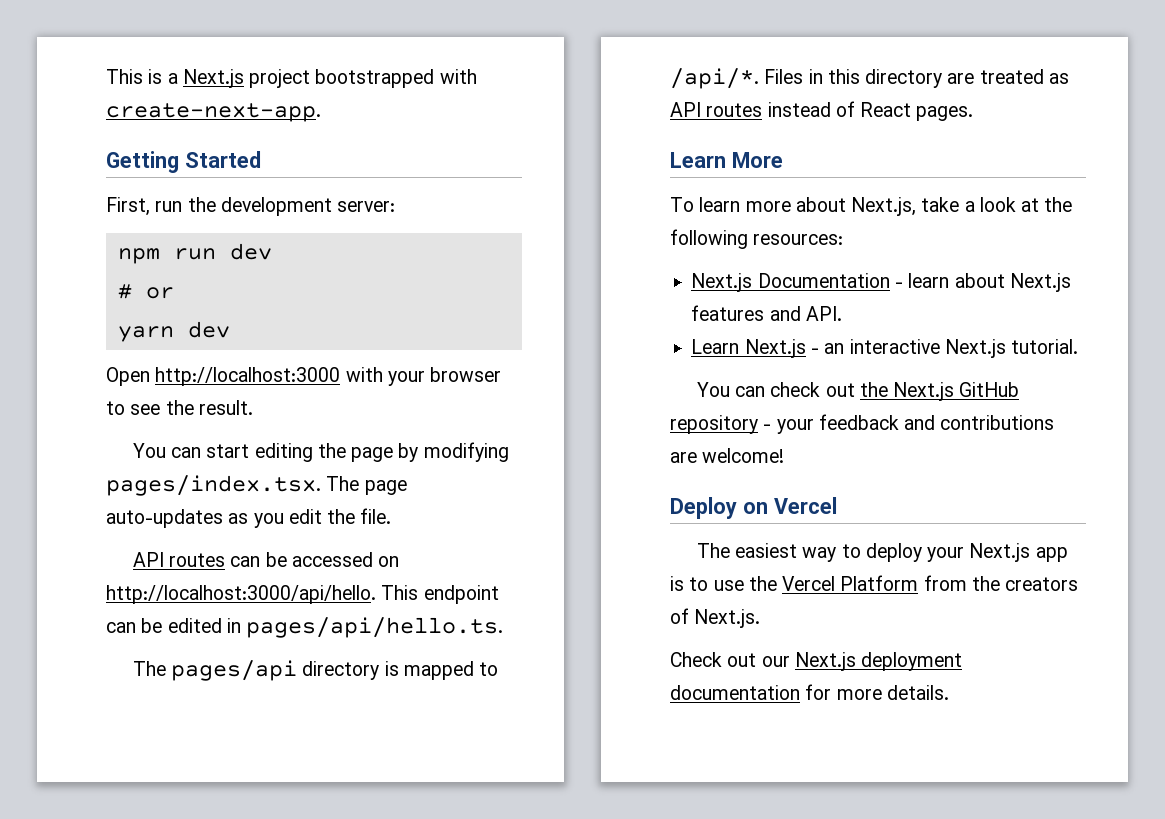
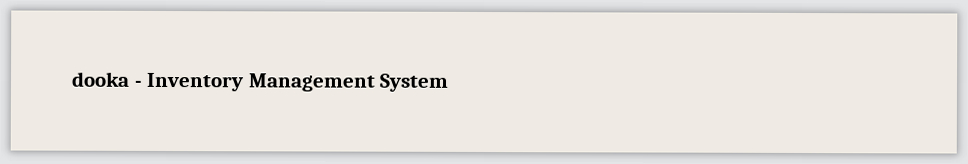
[106,69,477,88] [106,103,321,122] [106,151,261,173] [106,197,396,216] [117,243,272,264] [117,284,174,299] [117,321,230,342] [106,367,502,386] [106,400,253,415] [132,442,509,462] [106,475,407,496] [106,508,392,528] [132,552,400,567] [106,585,499,604] [106,617,504,638] [132,660,499,681] [670,68,1069,89] [670,101,974,121] [670,152,783,168] [670,197,1073,216] [670,229,844,249] [691,273,1071,292] [691,305,842,321] [691,339,1079,358] [696,382,1020,401] [670,414,1055,434] [670,448,785,463] [670,497,837,519] [696,543,1068,562] [670,575,1079,591] [670,608,761,628] [670,652,963,671] [670,684,949,700] This is a Next.js project bootstrapped with create-next-app. // Getting Started // First, run the development server: // npm run dev // # or // yarn dev // Open http://localhost:3000 with your browser to see the result. // You can start editing the page by modifying pages/index.tsx. The page auto-updates as you edit the file. // API routes can be accessed on http://localhost:3000/api/hello. This endpoint can be edited in pages/api/hello.ts. // The pages/api directory is mapped to /api/*. Files in this directory are treated as API routes instead of React pages. // Learn More // To learn more about Next.js, take a look at the following resources: // Next.js Documentation - learn about Next.js features and API. // Learn Next.js - an interactive Next.js tutorial. // You can check out the Next.js GitHub repository - your feedback and contributions are welcome! // Deploy on Vercel // The easiest way to deploy your Next.js app is to use the Vercel Platform from the creators of Next.js. // Check out our Next.js deployment documentation for more details. -> [71,71,450,92] dooka - Inventory Management System

